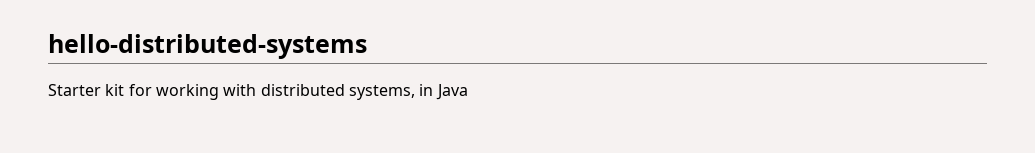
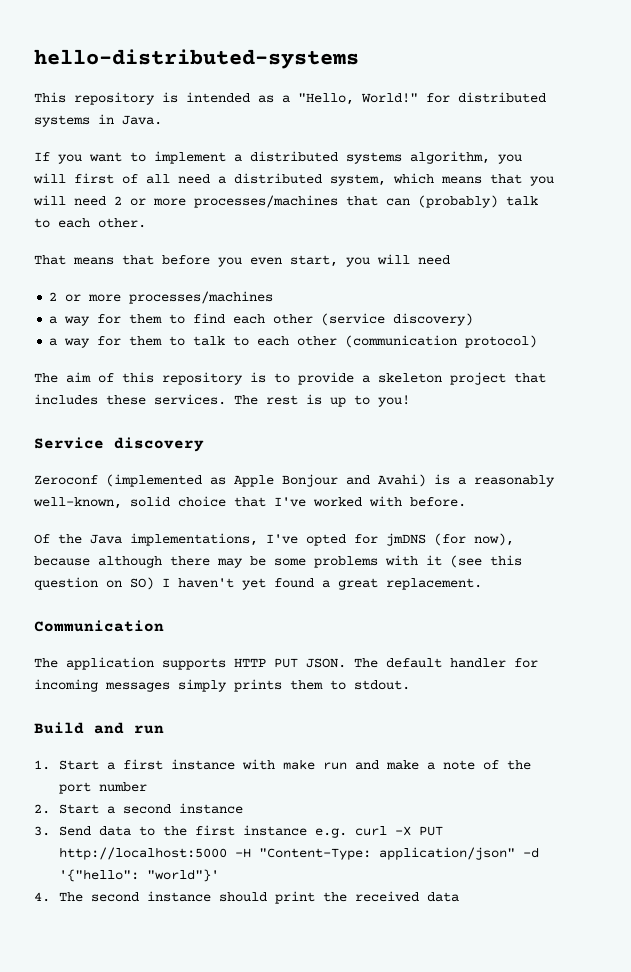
[48,84,468,100] Starter kit for working with distributed systems, in Java -> [34,92,546,105] [34,114,162,127] [34,151,522,164] [33,173,554,186] [33,195,538,208] [34,218,146,228] [34,254,450,267] [49,291,274,304] [49,313,474,326] [49,335,538,348] [34,372,546,385] [34,394,410,407] [34,437,204,452] [34,474,555,487] [33,496,466,509] [34,533,514,546] [34,555,522,568] [34,577,482,590] [34,620,164,632] [34,657,538,670] [34,679,410,692] [34,722,164,734] [34,759,531,770] [58,782,147,794] [34,803,243,814] [34,825,443,838] [58,847,539,860] [58,869,219,882] [34,891,459,904] This repository is intended as a "Hello, World!" for distributed systems in Java. // If you want to implement a distributed systems algorithm, you will first of all need a distributed system, which means that you will need 2 or more processes/machines that can (probably) talk to each other. // That means that before you even start, you will need // 2 or more processes/machines // a way for them to find each other (service discovery) // a way for them to talk to each other (communication protocol) // The aim of this repository is to provide a skeleton project that includes these services. The rest is up to you! // Service discovery // Zeroconf (implemented as Apple Bonjour and Avahi) is a reasonably well-known, solid choice that I've worked with before. // Of the Java implementations, I've opted for jmDNS (for now), because although there may be some problems with it (see this question on SO) I haven't yet found a great replacement. // Communication // The application supports HTTP PUT JSON. The default handler for incoming messages simply prints them to stdout. // Build and run // 1. Start a first instance with make run and make a note of the port number // 2. Start a second instance // 3. Send data to the first instance e.g. curl -X PUT http://localhost:5000 -H "Content-Type: application/json" -d '{"hello": "world"}' // 4. The second instance should print the received data

